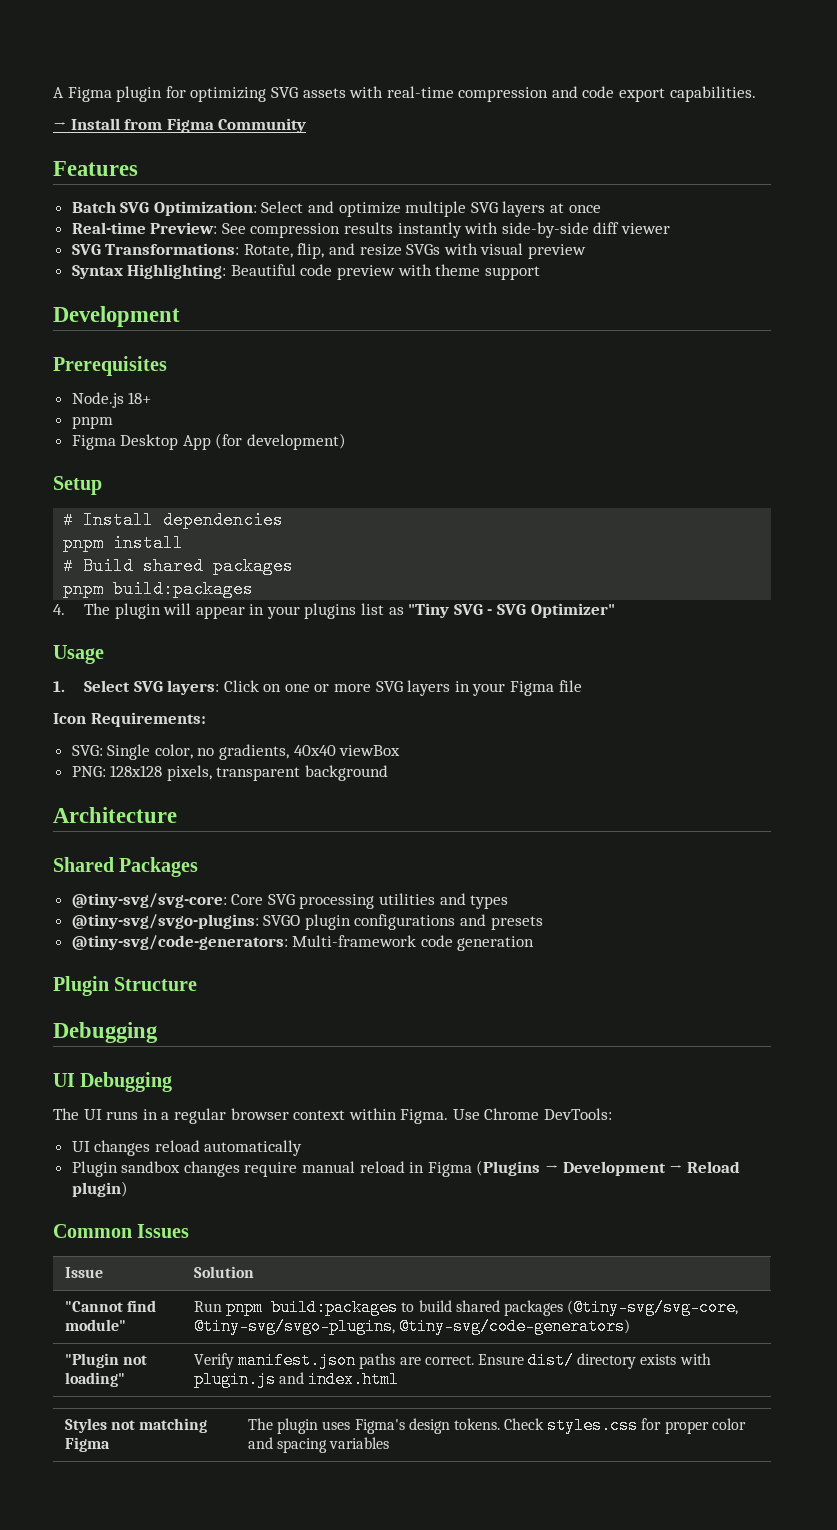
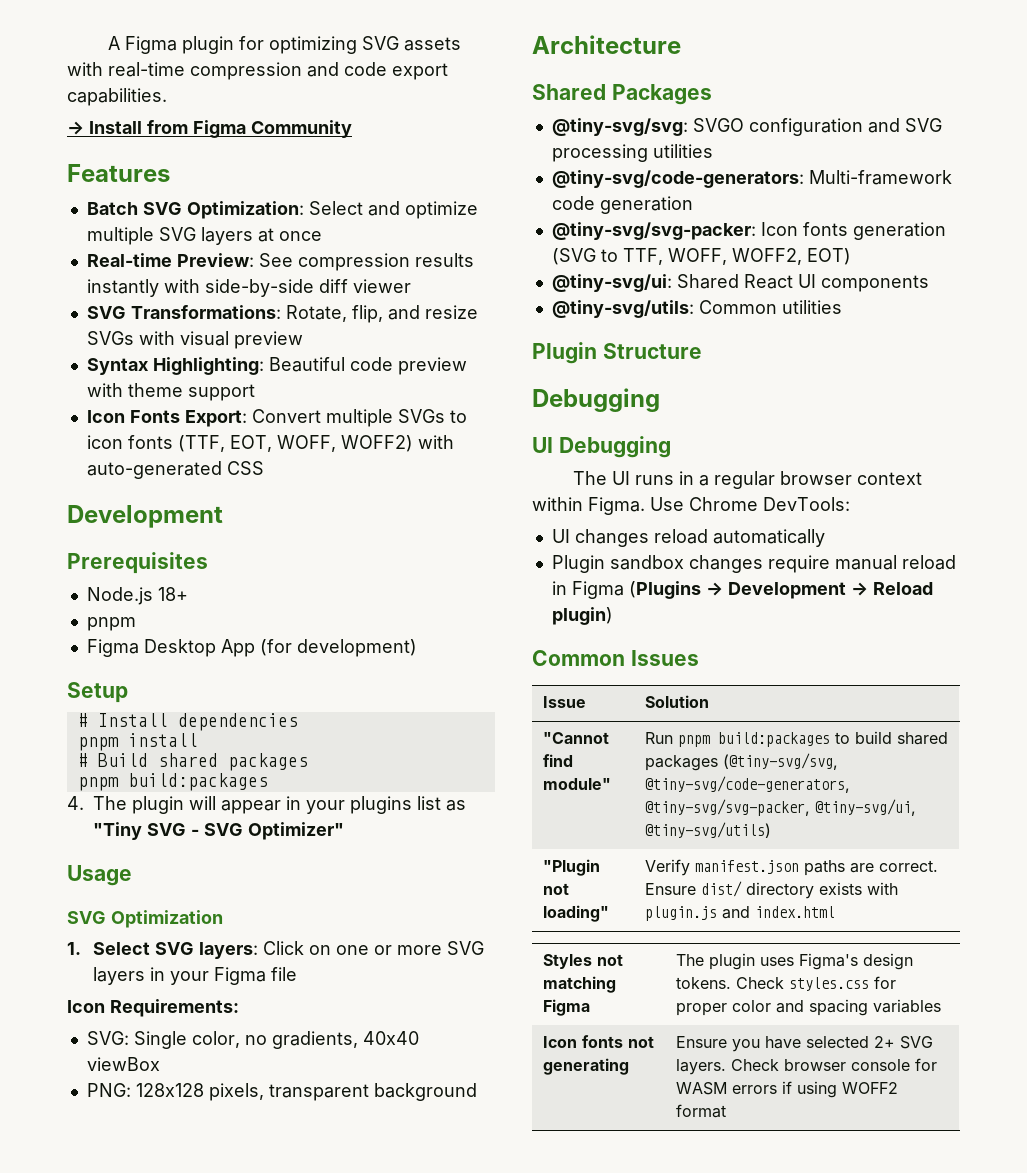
(540, 273) none -> [86,409,467,427] [86,435,454,452] [86,461,264,479] // Icon Fonts Export: Convert multiple SVGs to icon fonts (TTF, EOT, WOFF, WOFF2) with auto-generated CSS
(104, 654) none -> [67,910,223,928] // SVG Optimization
[71,893,264,908] @tiny-svg/svg-core: Core -> [551,118,900,136] @tiny-svg/svg: SVGO configuration and
[439,893,509,909] [71,914,543,930] [71,935,535,951] and types // @tiny-svg/svgo-plugins: SVGO plugin configurations and presets // @tiny-svg/code-generators: Multi-framework code generation -> [551,170,952,188] [551,196,693,214] [551,222,946,240] [551,248,851,265] [551,274,929,292] [551,300,842,318] // @tiny-svg/code-generators: Multi-framework code generation // @tiny-svg/svg-packer: Icon fonts generation (SVG to TTF, WOFF, WOFF2, EOT) // @tiny-svg/ui: Shared React UI components // @tiny-svg/utils: Common utilities
[567,1299,739,1316] [193,1318,631,1335] (@tiny-svg/svg-core, @tiny-svg/svgo-plugins, @tiny-svg/code-generators) -> [723,753,839,770] [645,776,851,793] [645,799,917,816] [645,822,772,838] (@tiny-svg/svg, @tiny-svg/code-generators, @tiny-svg/svg-packer, @tiny-svg/ui, @tiny-svg/utils)
(390, 1443) none -> [543,1035,655,1048] [543,1058,630,1075] [676,1036,934,1052] [676,1058,938,1075] [676,1081,899,1098] [676,1104,727,1118] // Icon fonts not generating | Ensure you have selected 2+ SVG layers. Check browser console for WASM errors if using WOFF2 format

